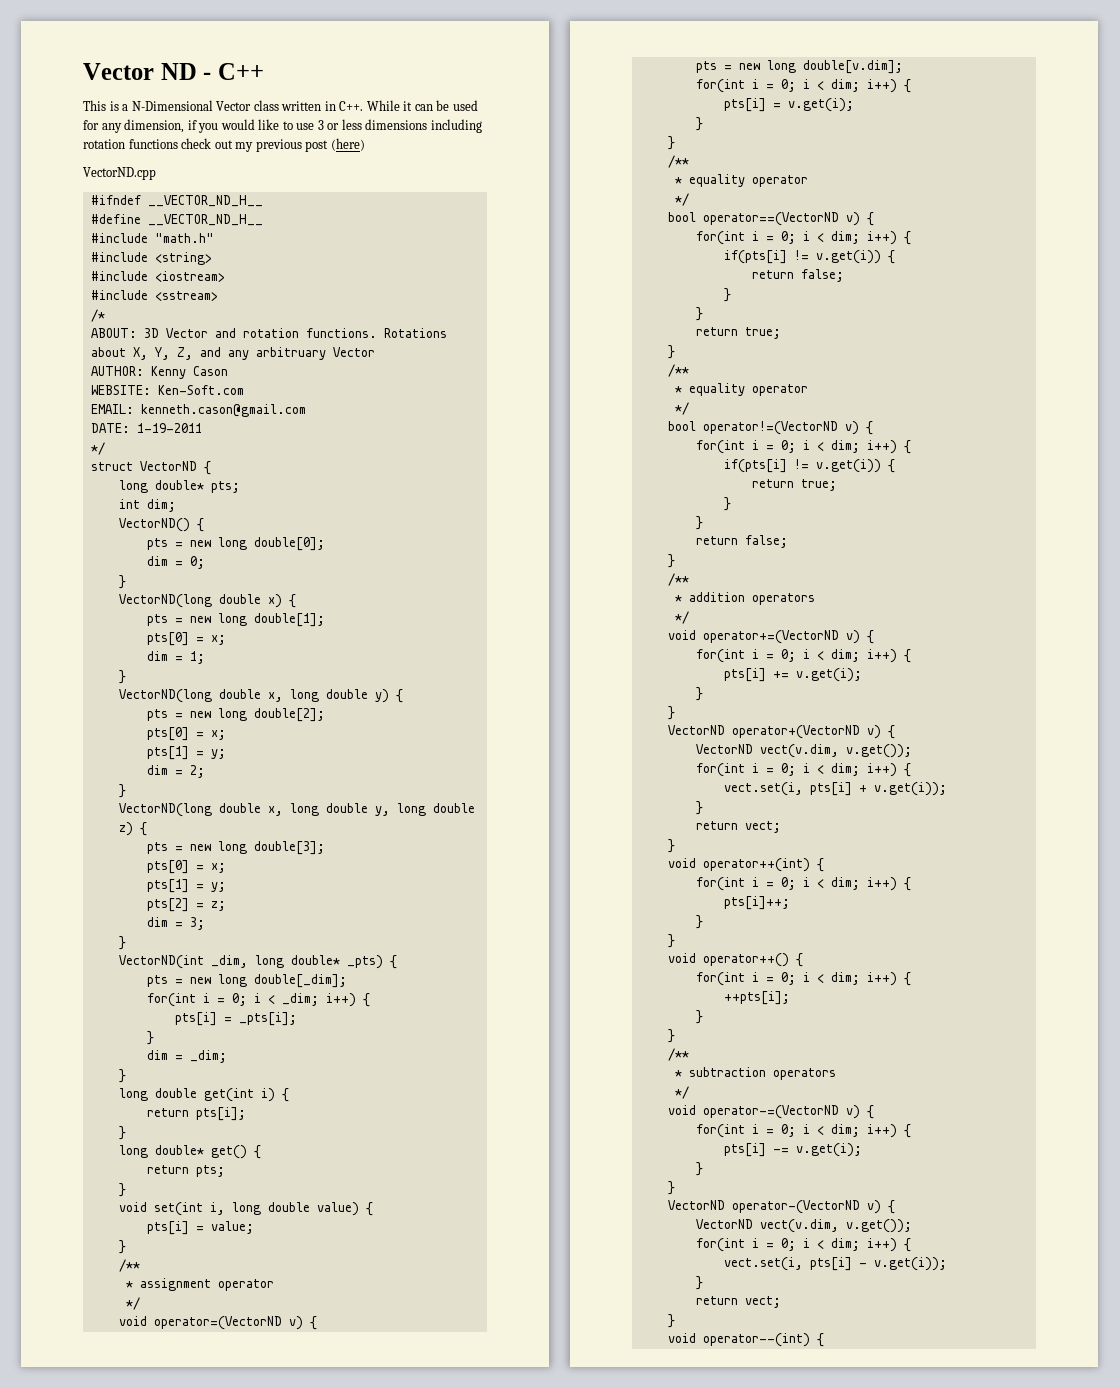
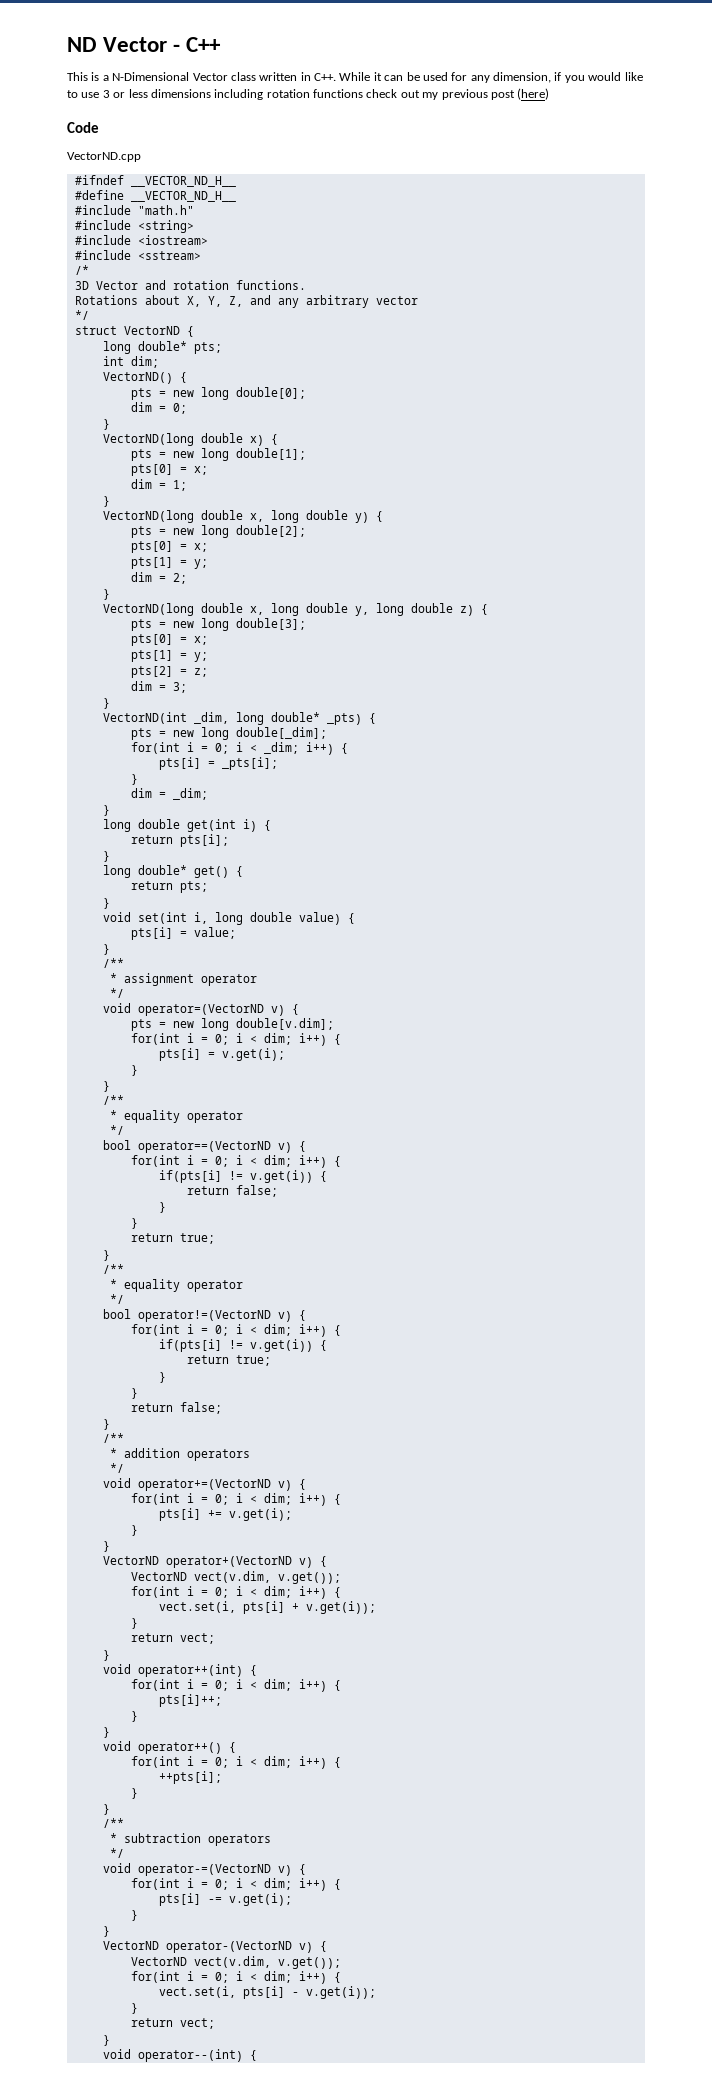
[83,63,197,80] Vector ND -> [67,37,168,52] ND Vector
(365, 144) none -> [67,122,99,133] // Code
[90,328,137,338] ABOUT: -> (89, 270) none
(377, 333) none -> (306, 285) //
[255,347,375,360] [90,366,228,379] [90,385,244,395] [90,404,306,417] [90,423,202,433] arbitruary Vector // AUTHOR: Kenny Cason // WEBSITE: Ken-Soft.com // EMAIL: kenneth.cason@gmail.com // DATE: 1-19-2011 -> [305,295,418,308] arbitrary vector

